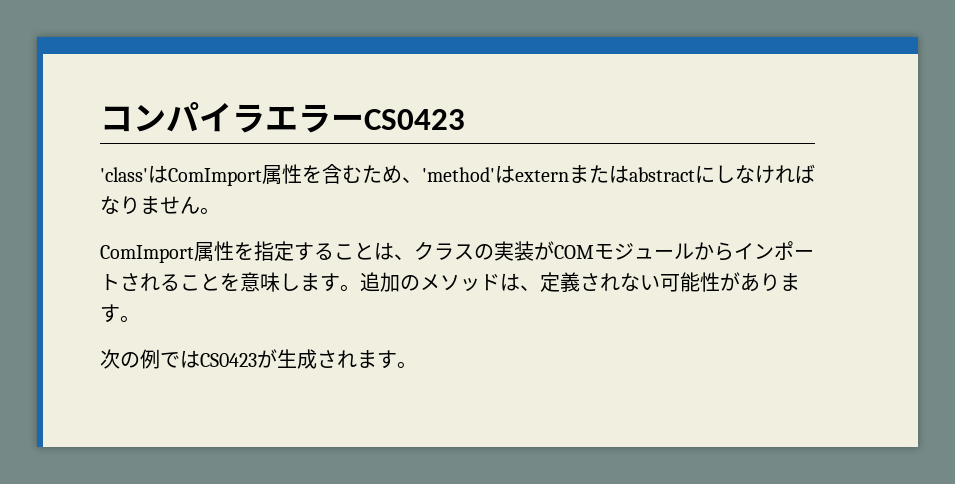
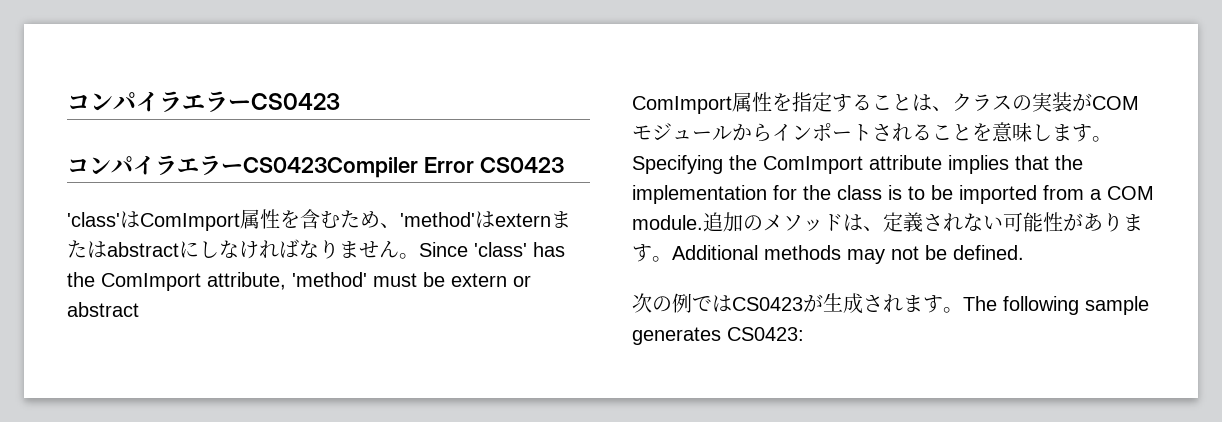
(465, 119) none -> [67,155,564,178] // コンパイラエラーCS0423Compiler Error CS0423
(220, 211) none -> [419,242,565,257] [67,272,531,291] [67,302,139,317] Since 'class' has the ComImport attribute, 'method' must be extern or abstract
(360, 288) none -> [632,155,1083,174] [632,185,1154,204] [632,215,703,230] Specifying the ComImport attribute implies that the implementation for the class is to be imported from a COM module.
(140, 319) none -> [672,245,1024,264] Additional methods may not be defined.
(417, 365) none -> [963,296,1149,315] [632,327,804,345] The following sample generates CS0423:

